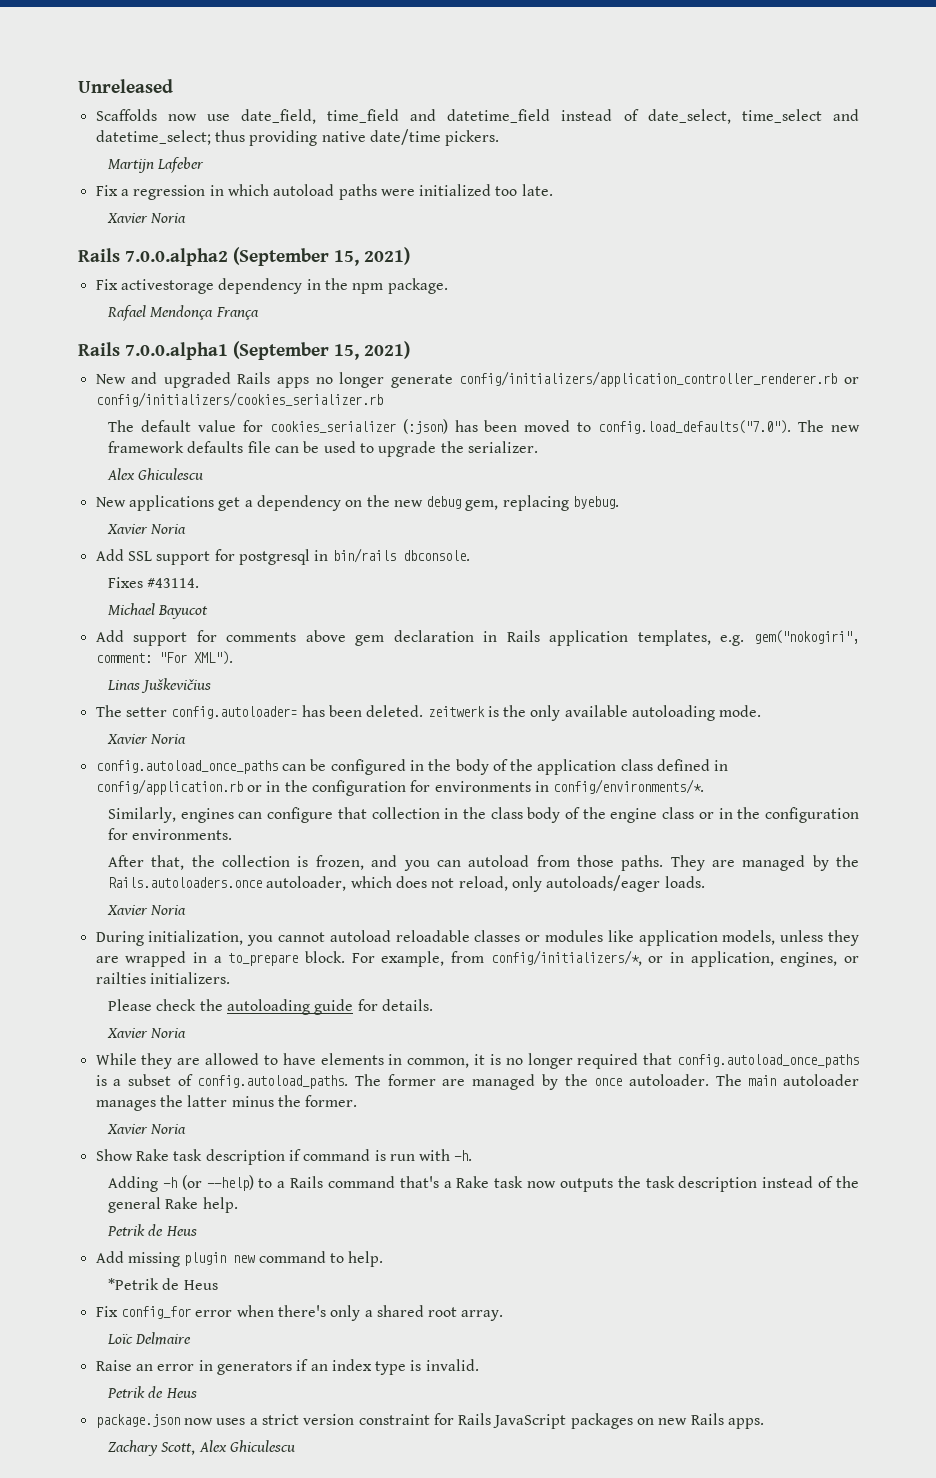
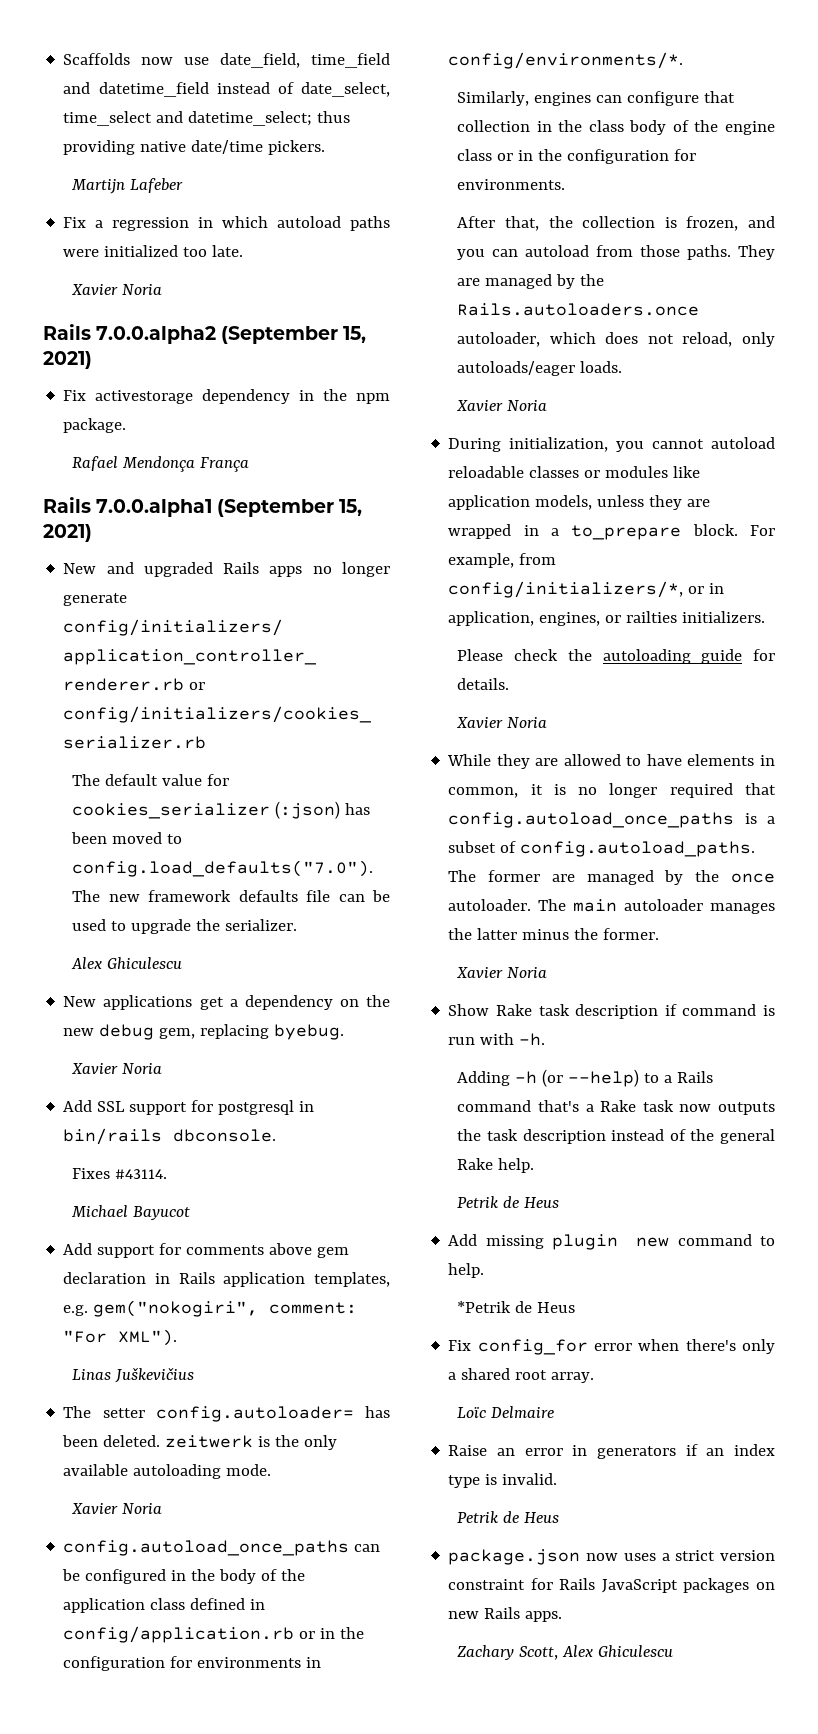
[78,79,173,93] Unreleased // -> (63, 59) none

